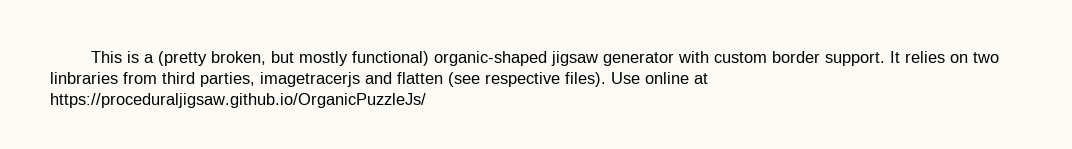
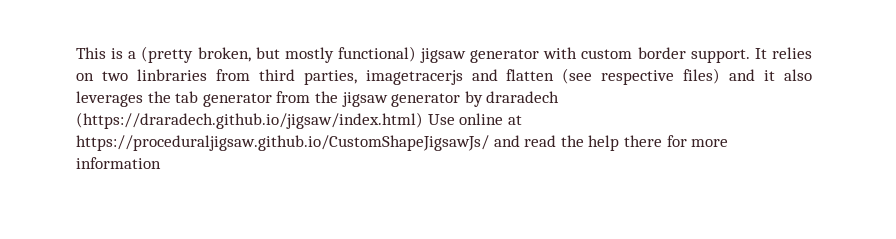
[433,51,547,66] organic-shaped -> (416, 54) none
[565,72,708,87] [50,93,426,108] files). Use online at https://proceduraljigsaw.github.io/OrganicPuzzleJs/ -> [683,68,813,84] [76,91,560,107] [76,112,522,129] [76,135,729,151] [76,157,161,169] files) and it also leverages the tab generator from the jigsaw generator by draradech (https://draradech.github.io/jigsaw/index.html) Use online at https://proceduraljigsaw.github.io/CustomShapeJigsawJs/ and read the help there for more information

